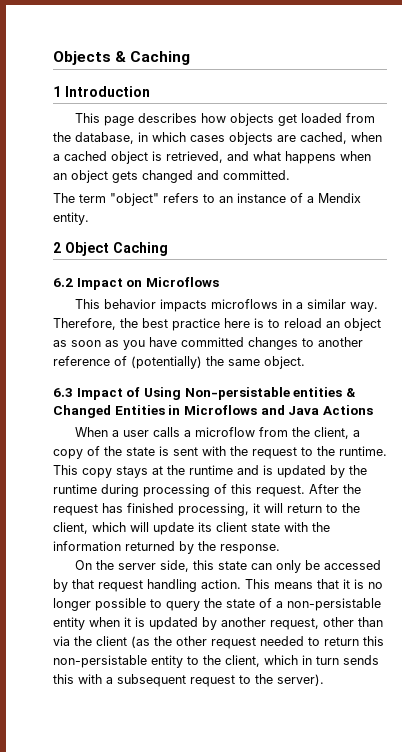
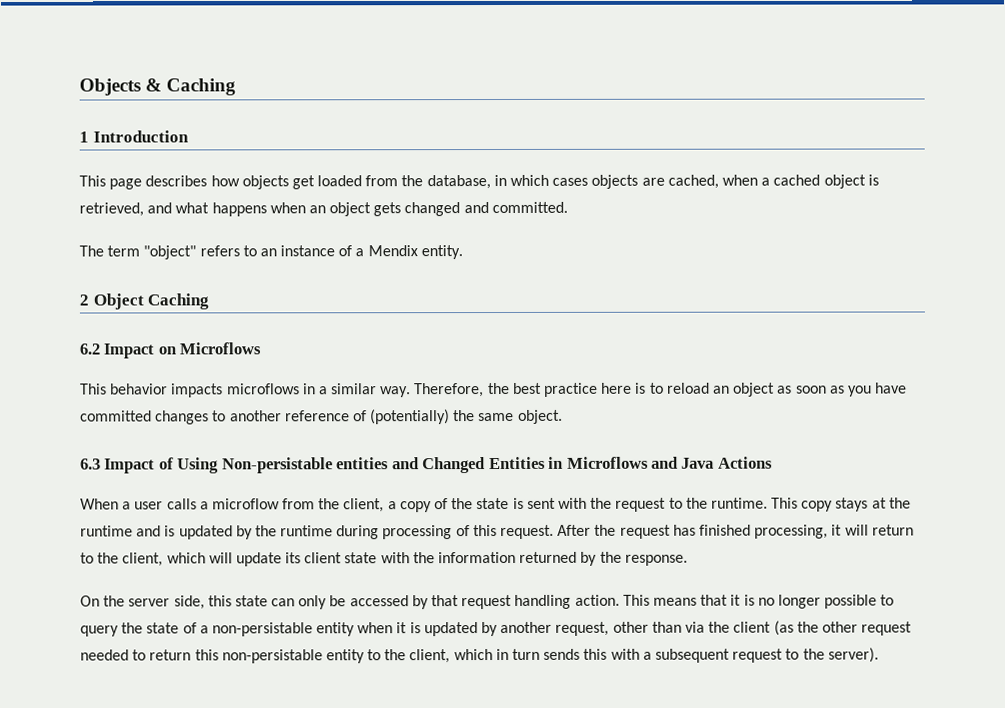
[345,388,356,397] & -> [391,457,419,470] and

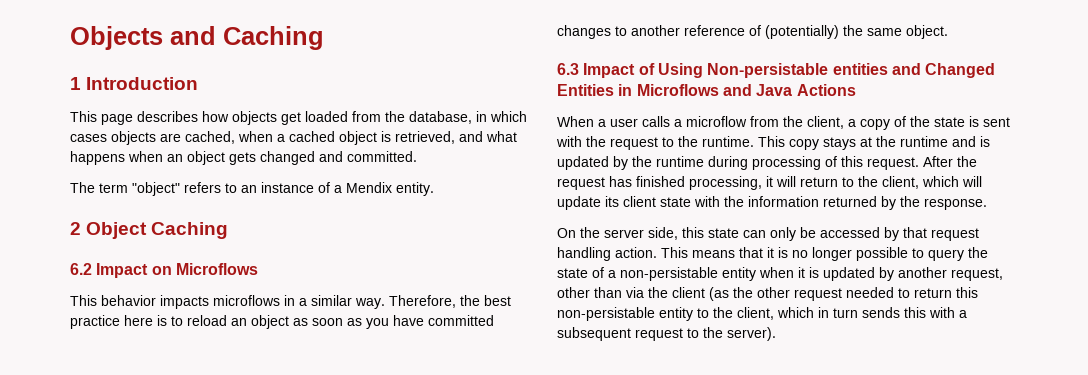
[145,78,163,92] & -> [170,26,216,45] and

